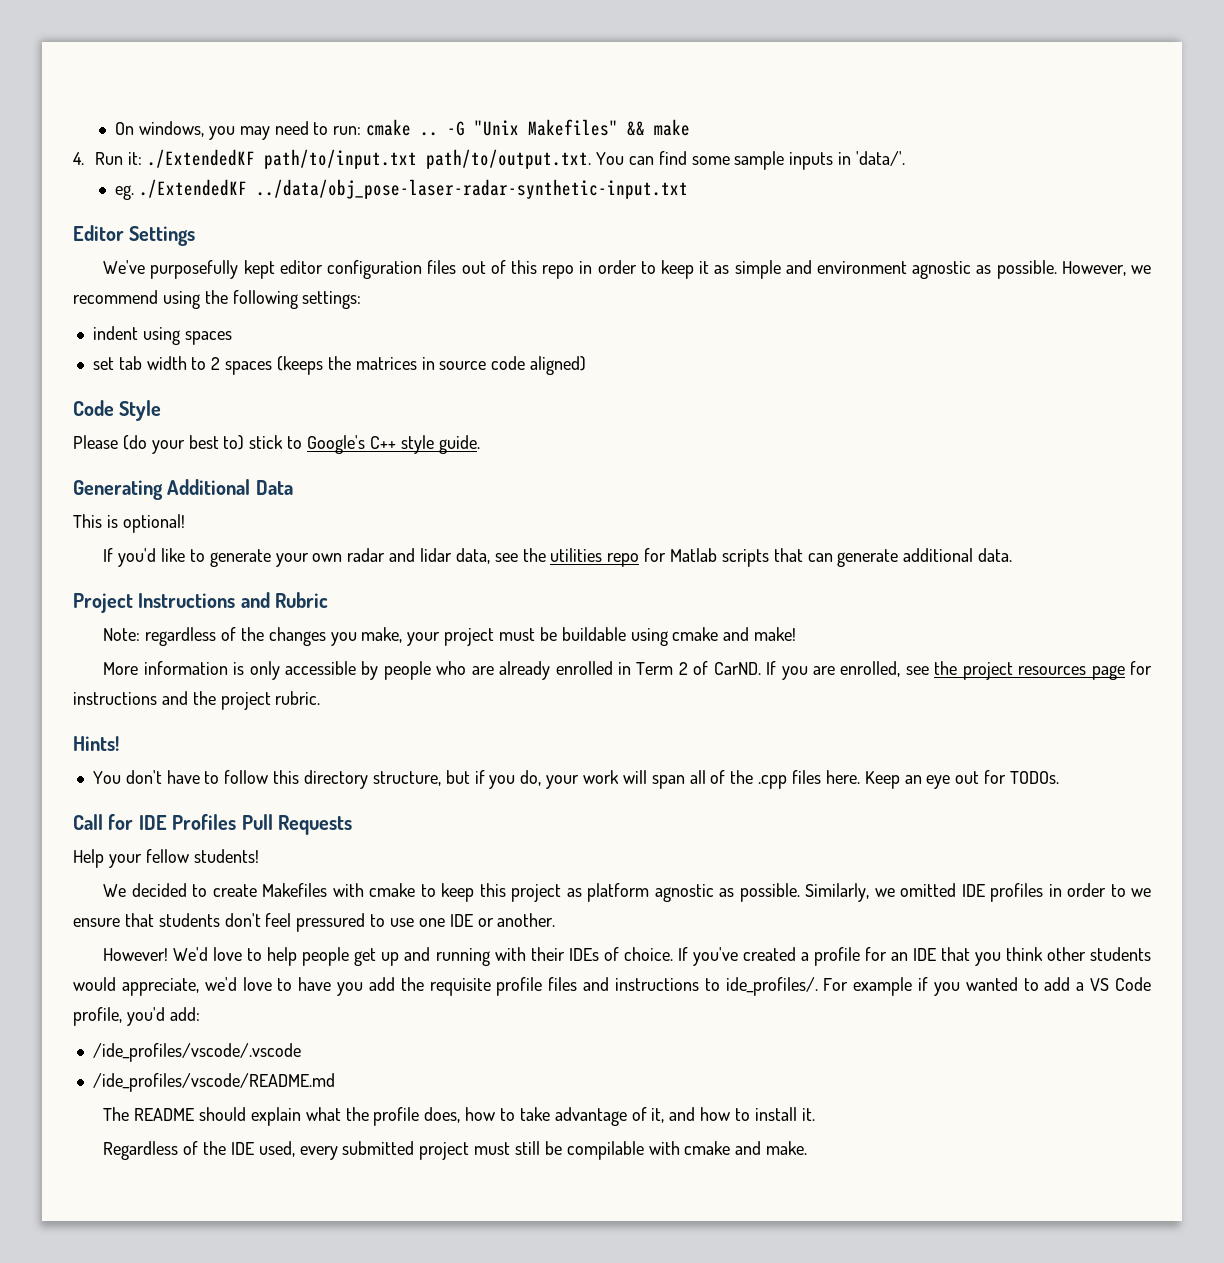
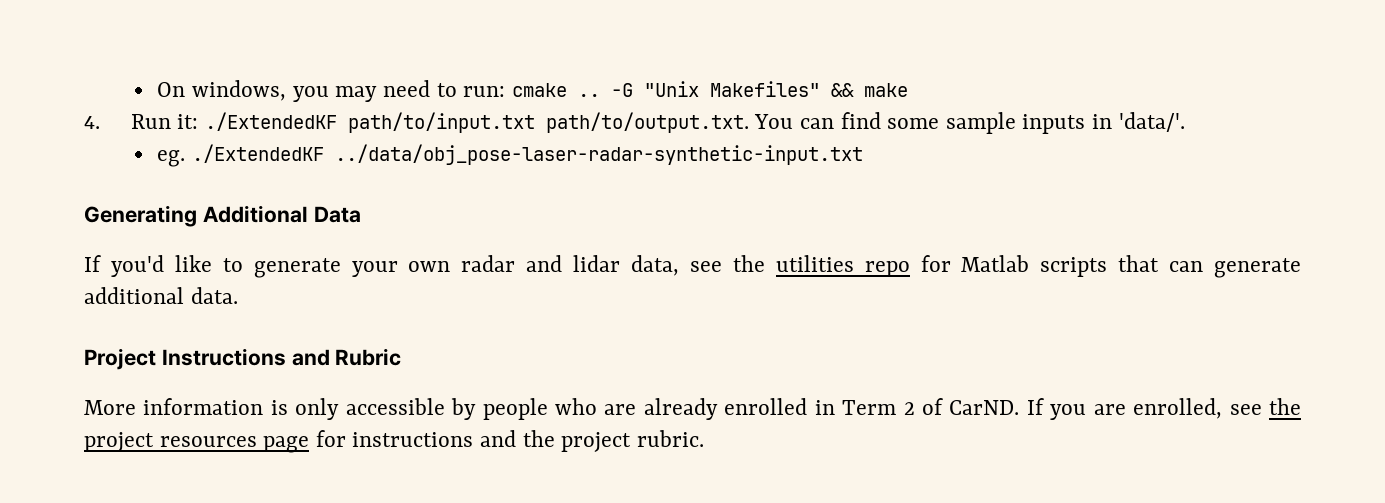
[73,225,196,246] [103,260,1151,279] [73,290,362,309] [92,326,232,345] [92,356,587,375] [73,400,162,421] [73,435,480,454] // Editor Settings // We've purposefully kept editor configuration files out of this repo in order to keep it as simple and environment agnostic as possible. However, we recommend using the following settings: // indent using spaces // set tab width to 2 spaces (keeps the matrices in source code aligned) // Code Style // Please (do your best to) stick to Google's C++ style guide. -> (864, 154) none
[73,514,185,533] // This is optional! -> (361, 214) none
[103,627,797,646] // Note: regardless of the changes you make, your project must be buildable using cmake and make! -> (402, 357) none
[73,736,119,751] [92,770,1060,789] [73,814,352,835] [73,849,259,868] [103,883,1152,902] [73,913,556,932] [103,947,1151,966] [73,977,1152,996] [73,1007,200,1026] [92,1043,301,1062] [92,1073,335,1092] [103,1107,815,1126] [103,1141,808,1160] // Hints! // You don't have to follow this directory structure, but if you do, your work will span all of the .cpp files here. Keep an eye out for TODOs. // Call for IDE Profiles Pull Requests // Help your fellow students! // We decided to create Makefiles with cmake to keep this project as platform agnostic as possible. Similarly, we omitted IDE profiles in order to we ensure that students don't feel pressured to use one IDE or another. // However! We'd love to help people get up and running with their IDEs of choice. If you've created a profile for an IDE that you think other students would appreciate, we'd love to have you add the requisite profile files and instructions to ide_profiles/. For example if you wanted to add a VS Code profile, you'd add: // /ide_profiles/vscode/.vscode // /ide_profiles/vscode/README.md // The README should explain what the profile does, how to take advantage of it, and how to install it. // Regardless of the IDE used, every submitted project must still be compilable with cmake and make. -> (704, 438) none

